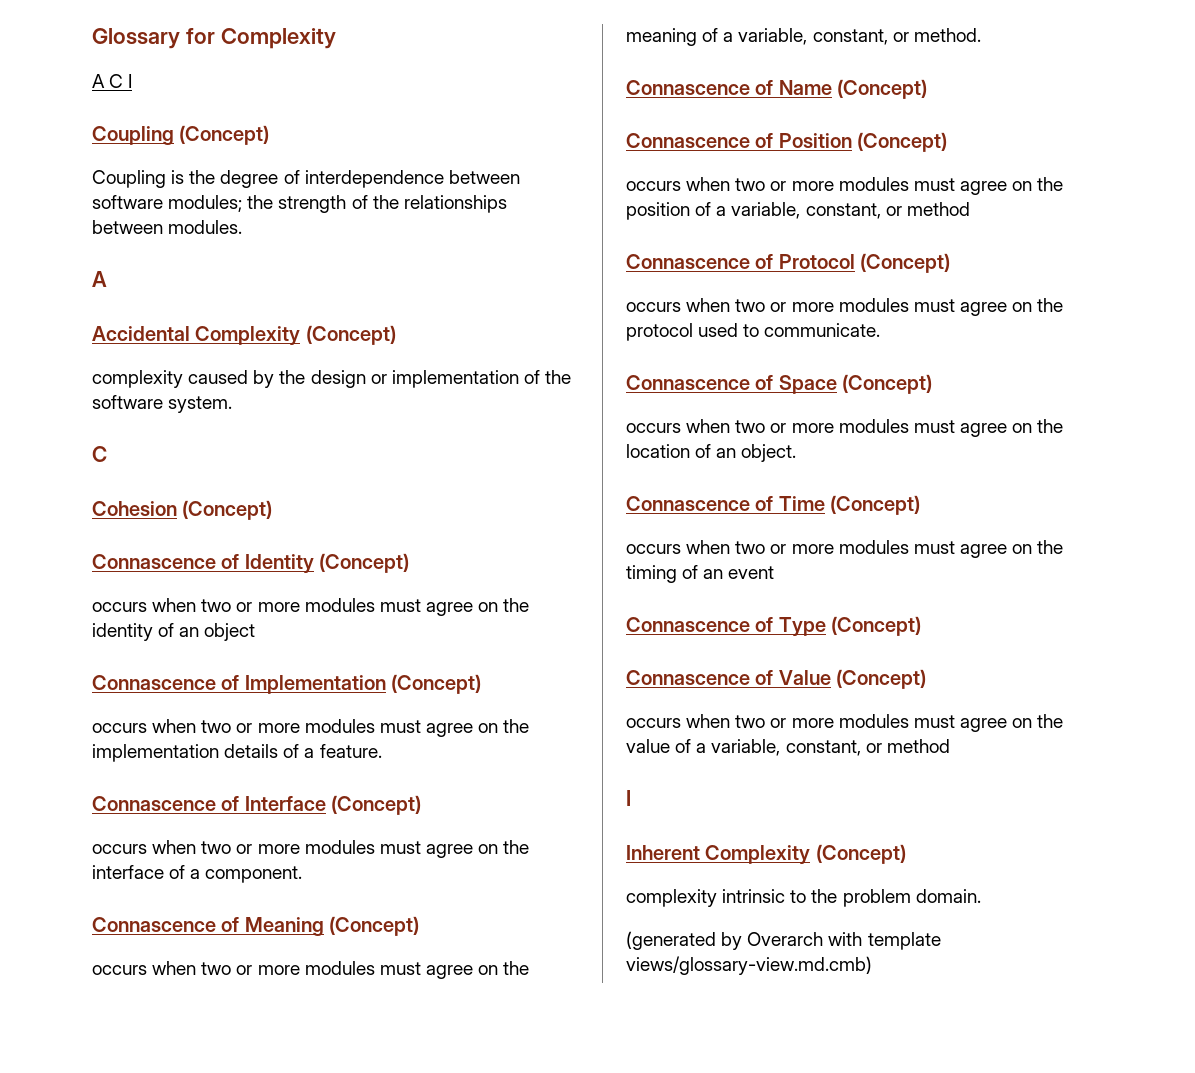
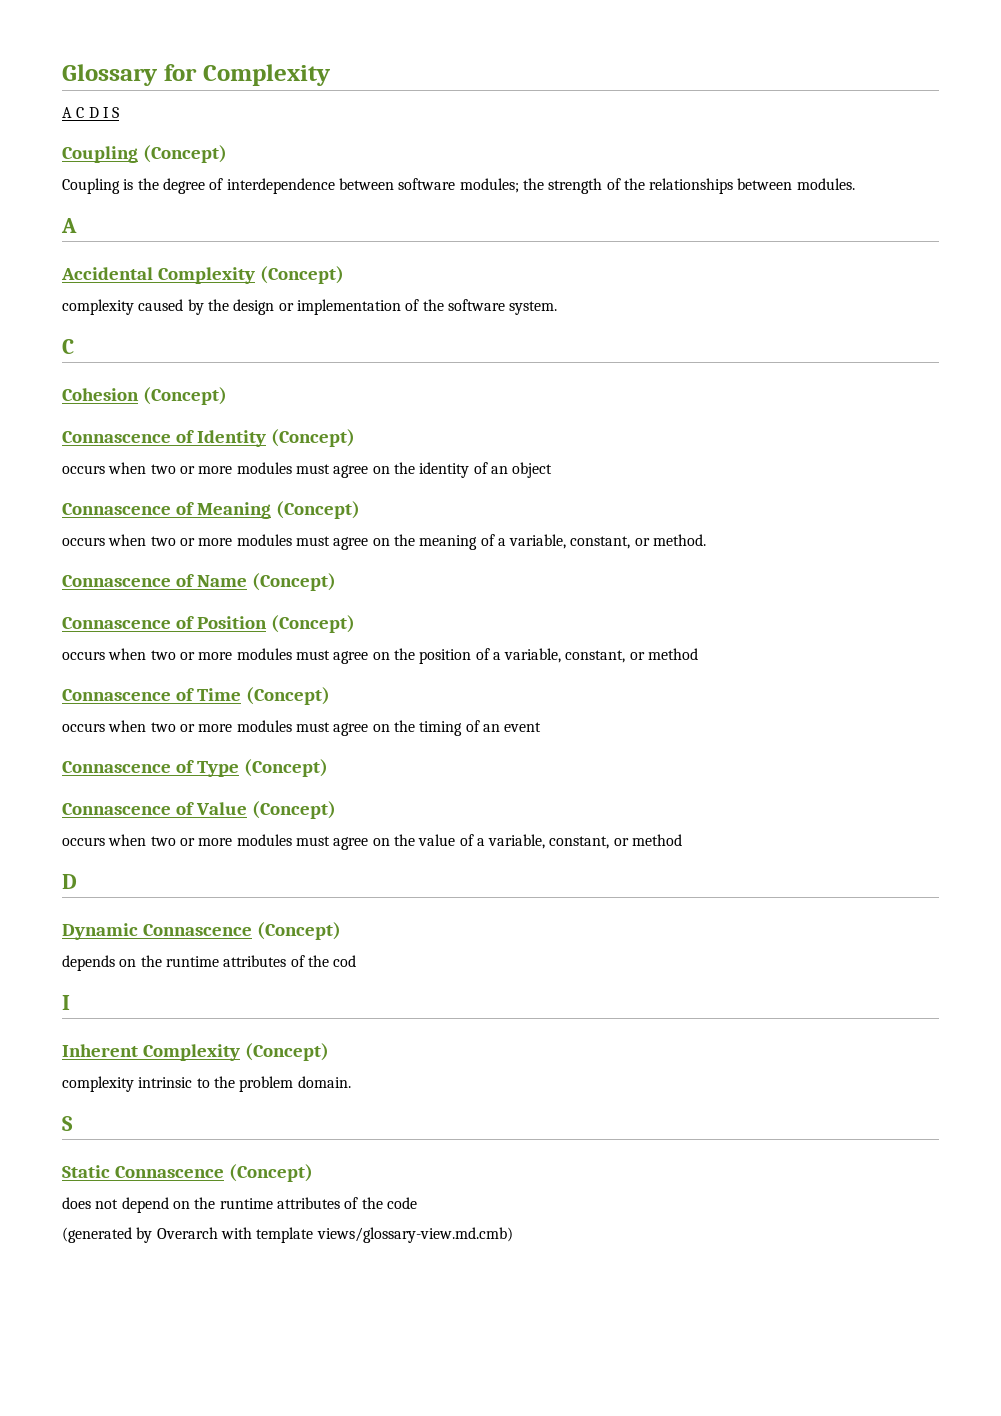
[128,74,133,88] I -> [88,107,120,118] D I S
[92,674,482,694] [92,719,530,737] [92,744,382,762] [92,795,422,815] [92,840,530,858] [92,865,303,883] // Connascence of Implementation (Concept) // occurs when two or more modules must agree on the implementation details of a feature. // Connascence of Interface (Concept) // occurs when two or more modules must agree on the interface of a component. -> (553, 470) none
[626,253,951,273] [626,298,1064,316] [626,323,881,341] [626,374,933,394] [626,419,1064,437] [626,444,797,462] // Connascence of Protocol (Concept) // occurs when two or more modules must agree on the protocol used to communicate. // Connascence of Space (Concept) // occurs when two or more modules must agree on the location of an object. -> (699, 654) none
(950, 746) none -> [62,874,77,889] [62,922,341,940] [62,955,357,971] // D // Dynamic Connascence (Concept) // depends on the runtime attributes of the cod
(981, 896) none -> [62,1116,73,1131] [62,1164,313,1182] [62,1197,417,1213] // S // Static Connascence (Concept) // does not depend on the runtime attributes of the code

